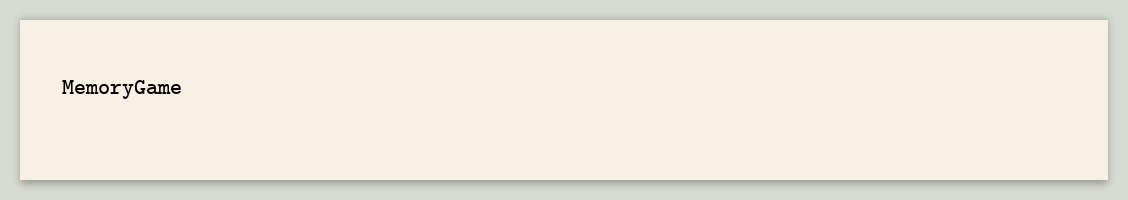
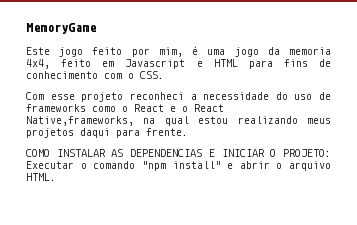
(182, 89) none -> [26,46,331,57] [26,59,331,69] [26,71,164,79] [26,92,331,102] [26,104,224,112] [26,116,331,126] [26,128,188,138] [26,149,331,157] [26,161,331,171] [26,173,56,181] // Este jogo feito por mim, é uma jogo da memoria 4x4, feito em Javascript e HTML para fins de conhecimento com o CSS. // Com esse projeto reconheci a necessidade do uso de frameworks como o React e o React Native,frameworks, na qual estou realizando meus projetos daqui para frente. // COMO INSTALAR AS DEPENDENCIAS E INICIAR O PROJETO: Executar o comando "npm install" e abrir o arquivo HTML.

